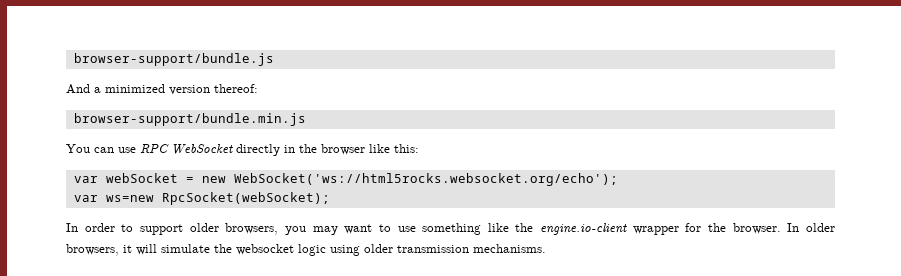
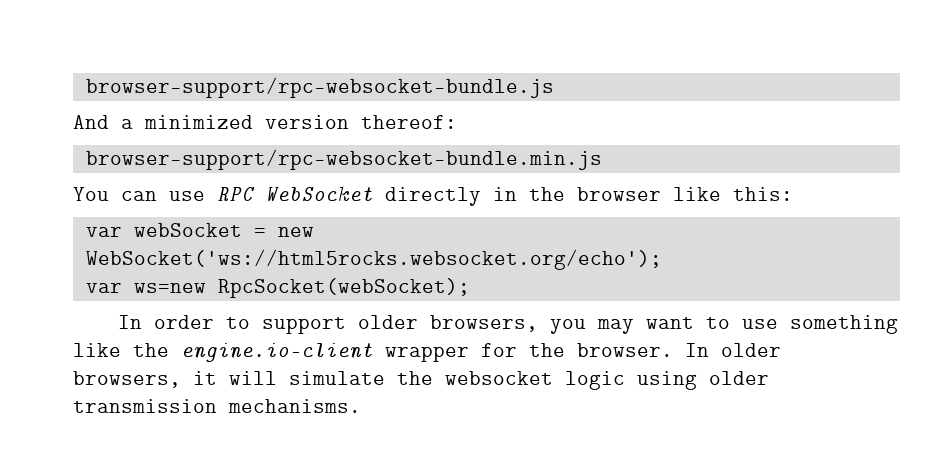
[73,53,274,66] browser-support/bundle.js -> [85,77,554,98] browser-support/rpc-websocket-bundle.js
[73,113,306,126] browser-support/bundle.min.js -> [85,149,602,170] browser-support/rpc-websocket-bundle.min.js

